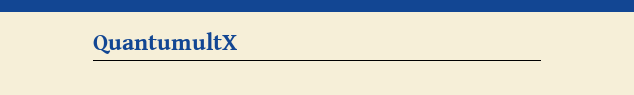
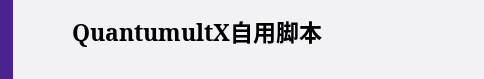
(237, 43) none -> [230,21,322,44] 自用脚本

